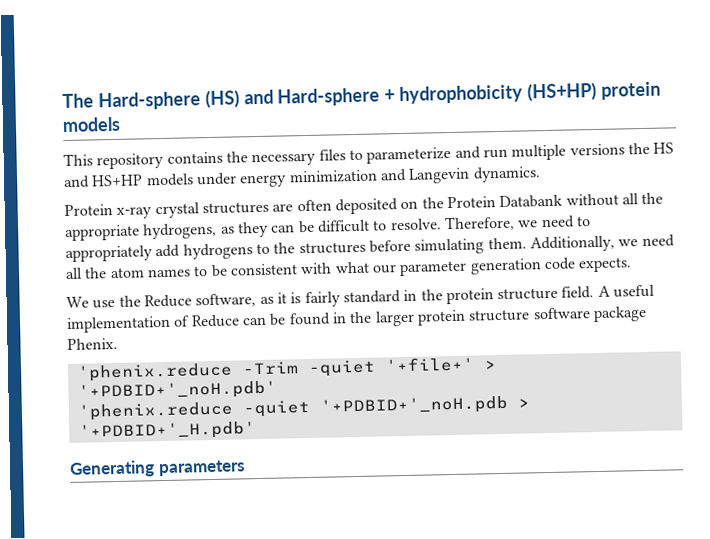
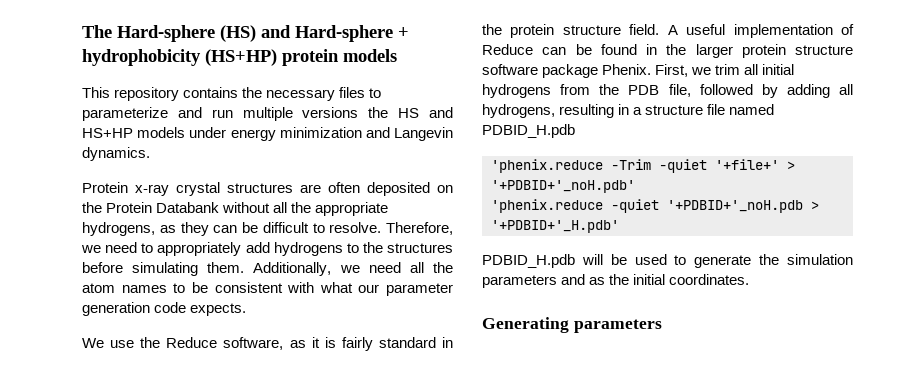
(118, 343) none -> [655,64,795,77] [482,84,853,98] [482,104,775,118] [482,124,575,138] First, we trim all initial hydrogens from the PDB file, followed by adding all hydrogens, resulting in a structure file named PDBID_H.pdb
(256, 431) none -> [482,254,853,268] [482,274,750,288] // PDBID_H.pdb will be used to generate the simulation parameters and as the initial coordinates.

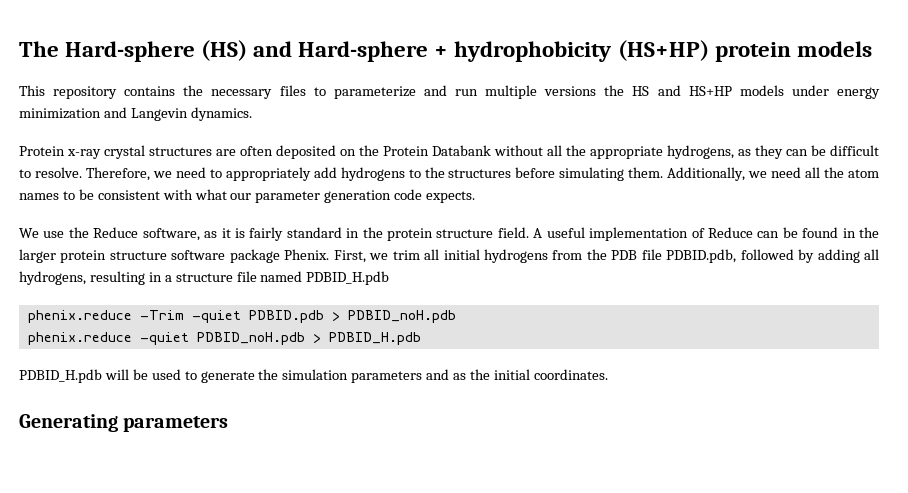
[668,84,691,97] file, -> [641,249,737,263] file PDBID.pdb,
[491,159,603,173] 'phenix.reduce -> [27,310,132,323] phenix.reduce
[715,159,795,170] [491,180,635,193] [491,199,819,213] [491,220,619,233] '+file+' > '+PDBID+'_noH.pdb' // 'phenix.reduce -quiet '+PDBID+'_noH.pdb > '+PDBID+'_H.pdb' -> [248,310,456,323] [27,332,421,345] PDBID.pdb > PDBID_noH.pdb // phenix.reduce -quiet PDBID_noH.pdb > PDBID_H.pdb

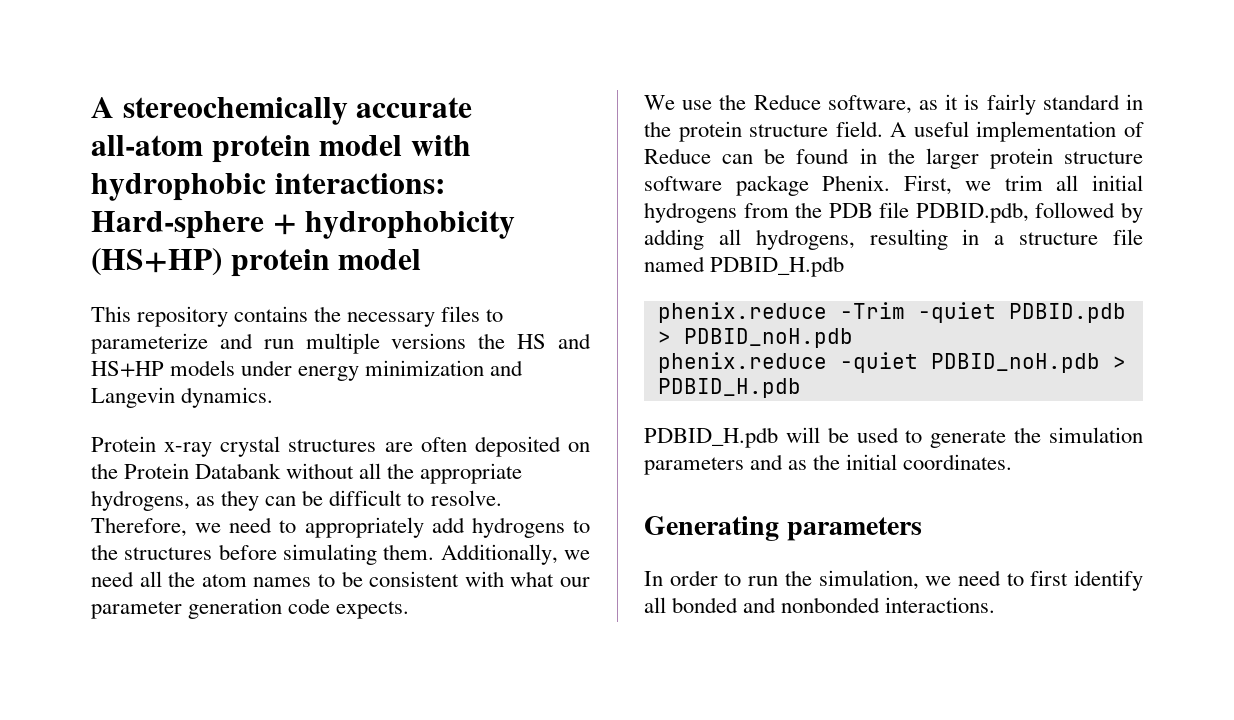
[19,40,293,62] The Hard-sphere (HS) and -> [91,97,473,125] [91,135,471,163] [91,173,445,201] A stereochemically accurate all-atom protein model with hydrophobic interactions:
[796,41,872,57] models -> [338,249,422,270] model
(229, 424) none -> [644,570,1143,591] [644,597,996,613] // In order to run the simulation, we need to first identify all bonded and nonbonded interactions.

